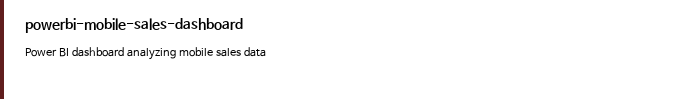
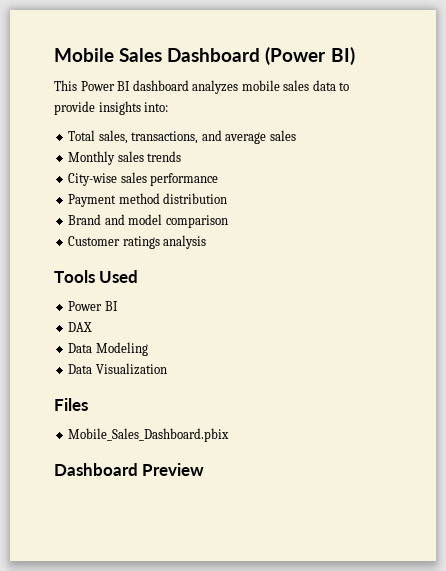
[25,18,243,33] [25,47,266,60] powerbi-mobile-sales-dashboard // Power BI dashboard analyzing mobile sales data -> [54,47,355,65] [54,80,350,94] [54,101,169,115] [68,130,296,144] [68,151,182,165] [68,172,219,186] [68,193,228,207] [68,214,228,228] [68,235,207,249] [54,270,139,283] [68,301,118,311] [68,322,93,332] [68,342,148,356] [68,363,167,375] [54,398,88,411] [68,428,230,442] [54,463,205,476] Mobile Sales Dashboard (Power BI) // This Power BI dashboard analyzes mobile sales data to provide insights into: // Total sales, transactions, and average sales // Monthly sales trends // City-wise sales performance // Payment method distribution // Brand and model comparison // Customer ratings analysis // Tools Used // Power BI // DAX // Data Modeling // Data Visualization // Files // Mobile_Sales_Dashboard.pbix // Dashboard Preview

